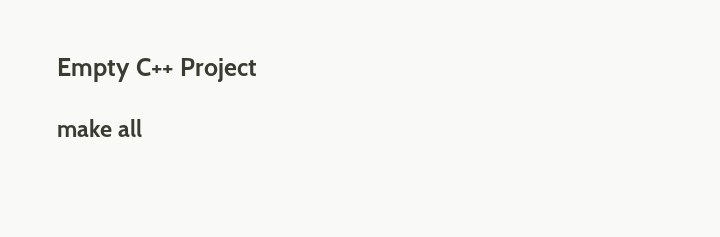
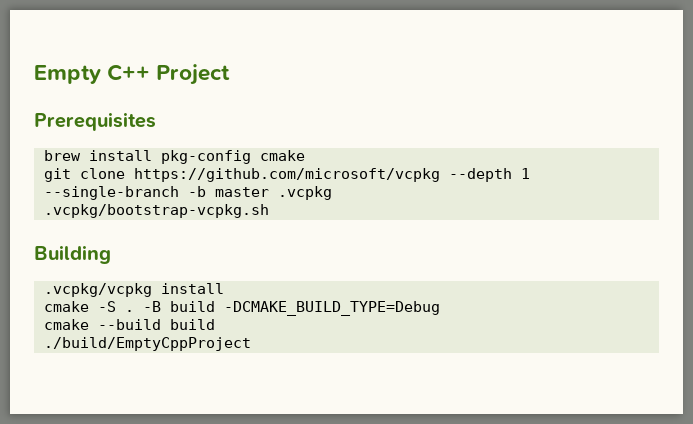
[57,119,143,137] make all -> [34,112,156,131] [43,150,305,164] [43,168,530,182] [43,186,332,200] [43,204,269,218] [34,245,111,264] [43,283,224,297] [43,301,440,316] [43,319,215,330] [43,337,251,351] Prerequisites // brew install pkg-config cmake // git clone https://github.com/microsoft/vcpkg --depth 1 --single-branch -b master .vcpkg // .vcpkg/bootstrap-vcpkg.sh // Building // .vcpkg/vcpkg install // cmake -S . -B build -DCMAKE_BUILD_TYPE=Debug // cmake --build build // ./build/EmptyCppProject

